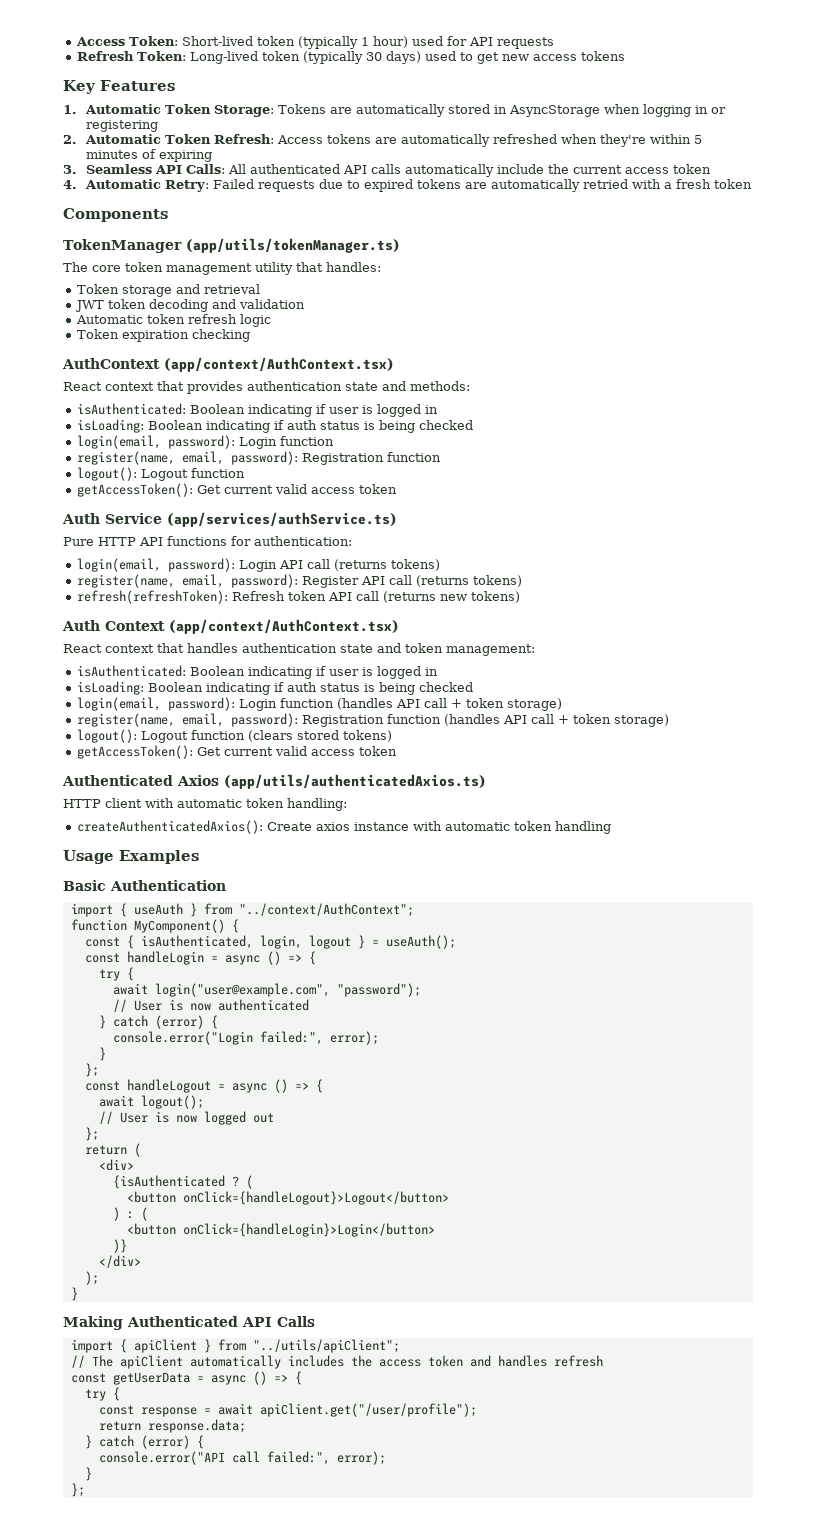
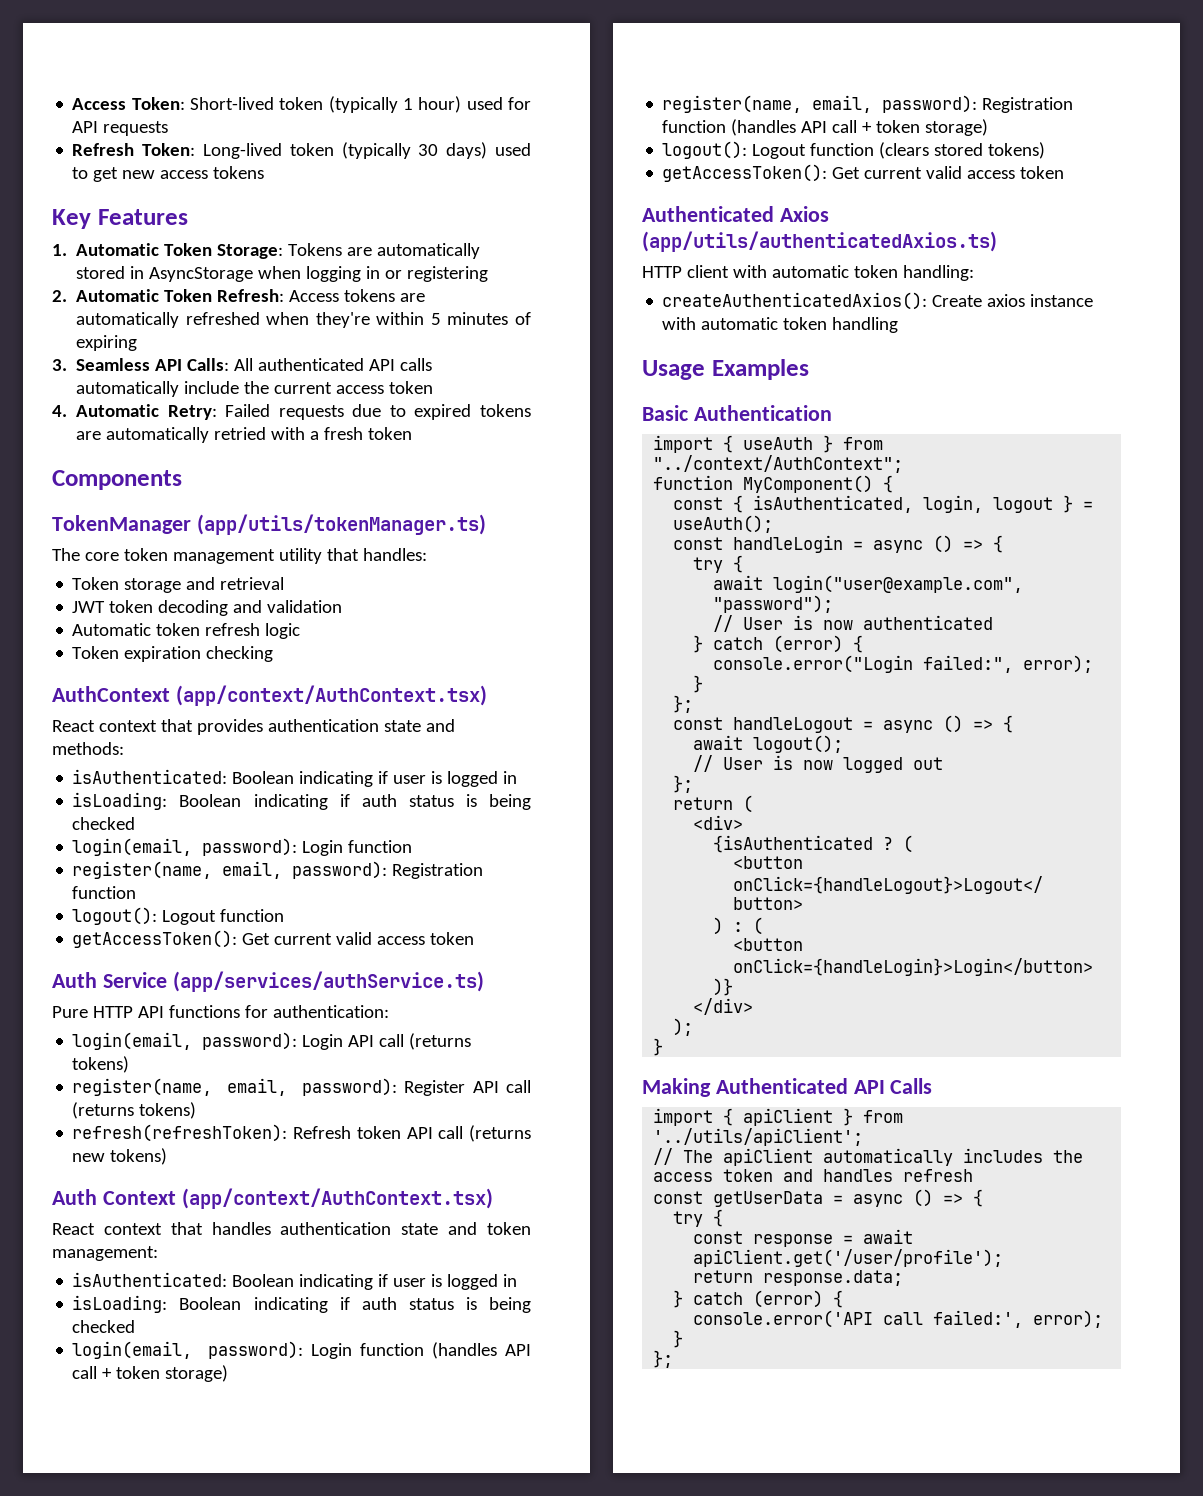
[252,1339,400,1353] "../utils/apiClient"; -> [653,1128,864,1146] '../utils/apiClient';
[259,1403,477,1417] apiClient.get("/user/profile"); -> [693,1249,1004,1267] apiClient.get('/user/profile');
[98,1451,330,1465] console.error("API call failed:", -> [693,1310,1024,1328] console.error('API call failed:',

